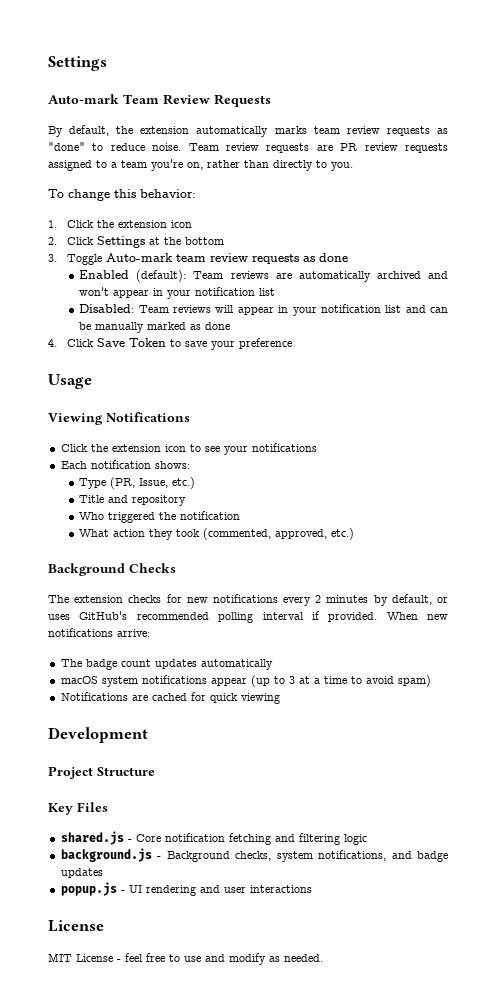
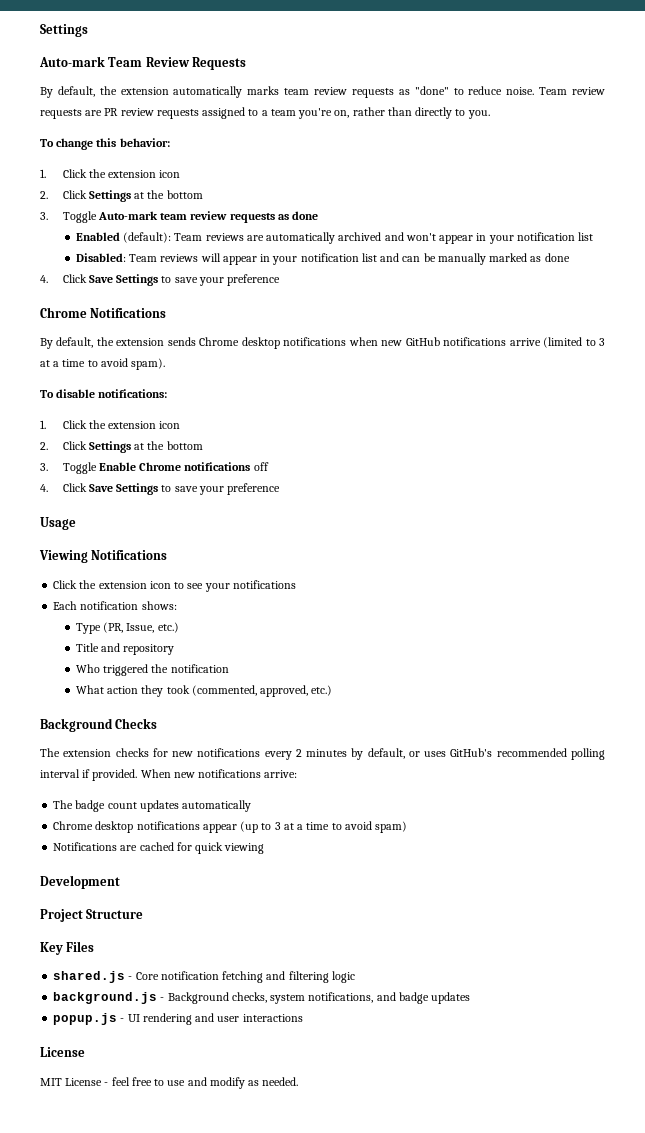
[128,338,166,347] Token -> [116,274,281,286] [40,307,167,318] [40,337,605,349] [40,358,166,370] [40,389,168,398] [40,420,181,429] [40,441,203,453] [40,462,269,474] [40,483,159,495] Settings to save your preference // Chrome Notifications // By default, the extension sends Chrome desktop notifications when new GitHub notifications arrive (limited to 3 at a time to avoid spam). // To disable notifications: // 1. Click the extension icon // 2. Click Settings at the bottom // 3. Toggle Enable Chrome notifications off // 4. Click Save Settings
[60,676,138,687] macOS system -> [53,821,134,833] Chrome desktop

